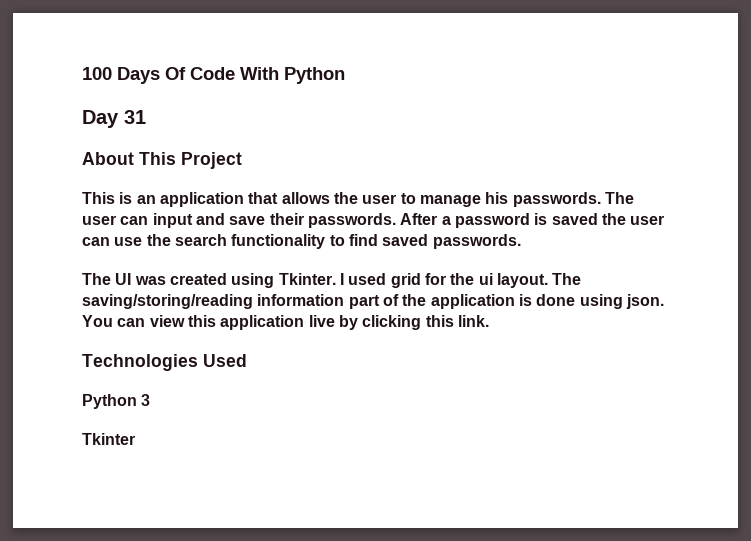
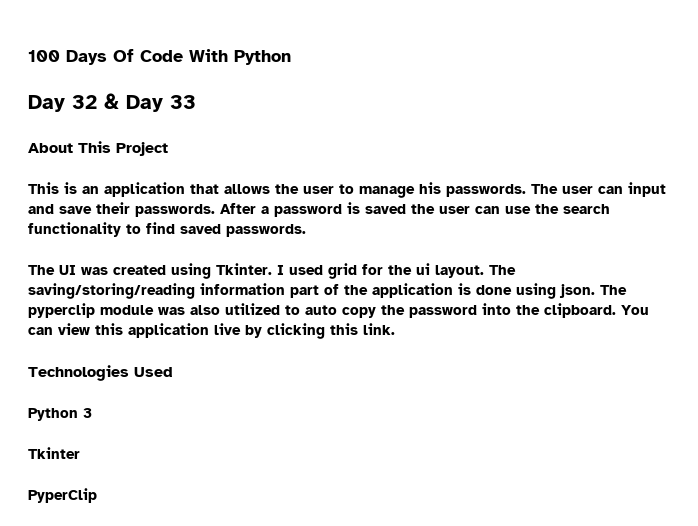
[124,110,146,124] 31 -> [72,93,196,112] 32 & Day 33
(664, 301) none -> [600,285,627,295] [28,303,616,318] The pyperclip module was also utilized to auto copy the password into the clipboard.
(135, 439) none -> [28,488,97,503] // PyperClip

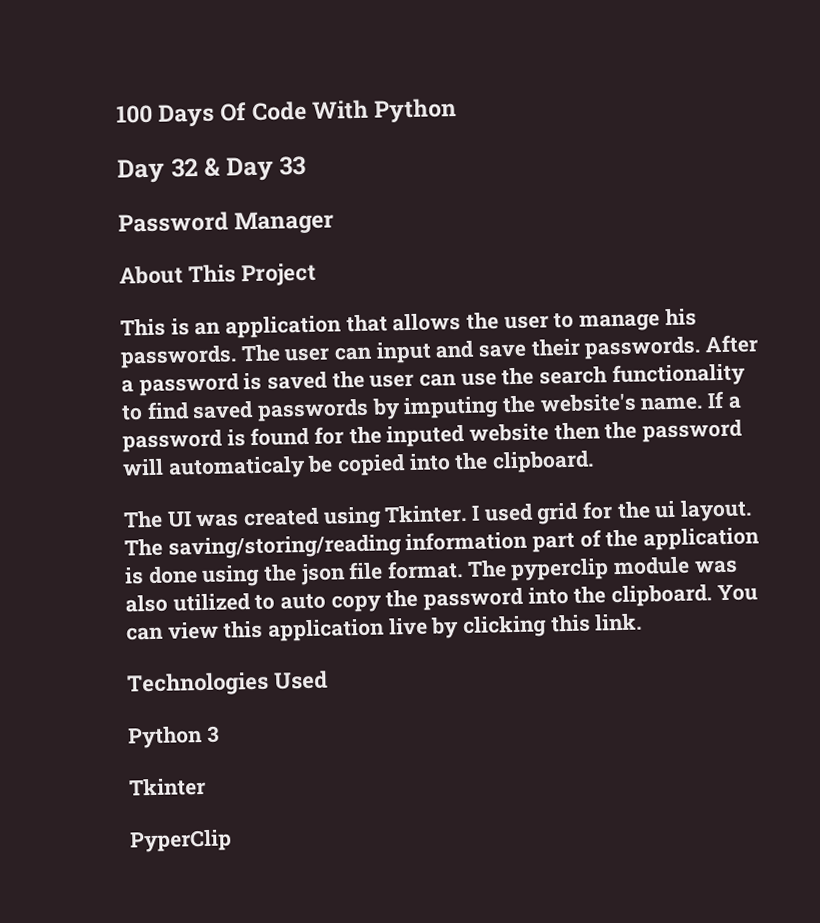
(196, 102) none -> [118,210,335,235] // Password Manager
[226,224,306,237] passwords. -> [257,390,742,422] [122,419,744,453] [122,450,595,480] passwords by imputing the website's name. If a password is found for the inputed website then the password will automaticaly be copied into the clipboard.
[559,284,595,298] json. -> [263,560,464,586] the json file format.

